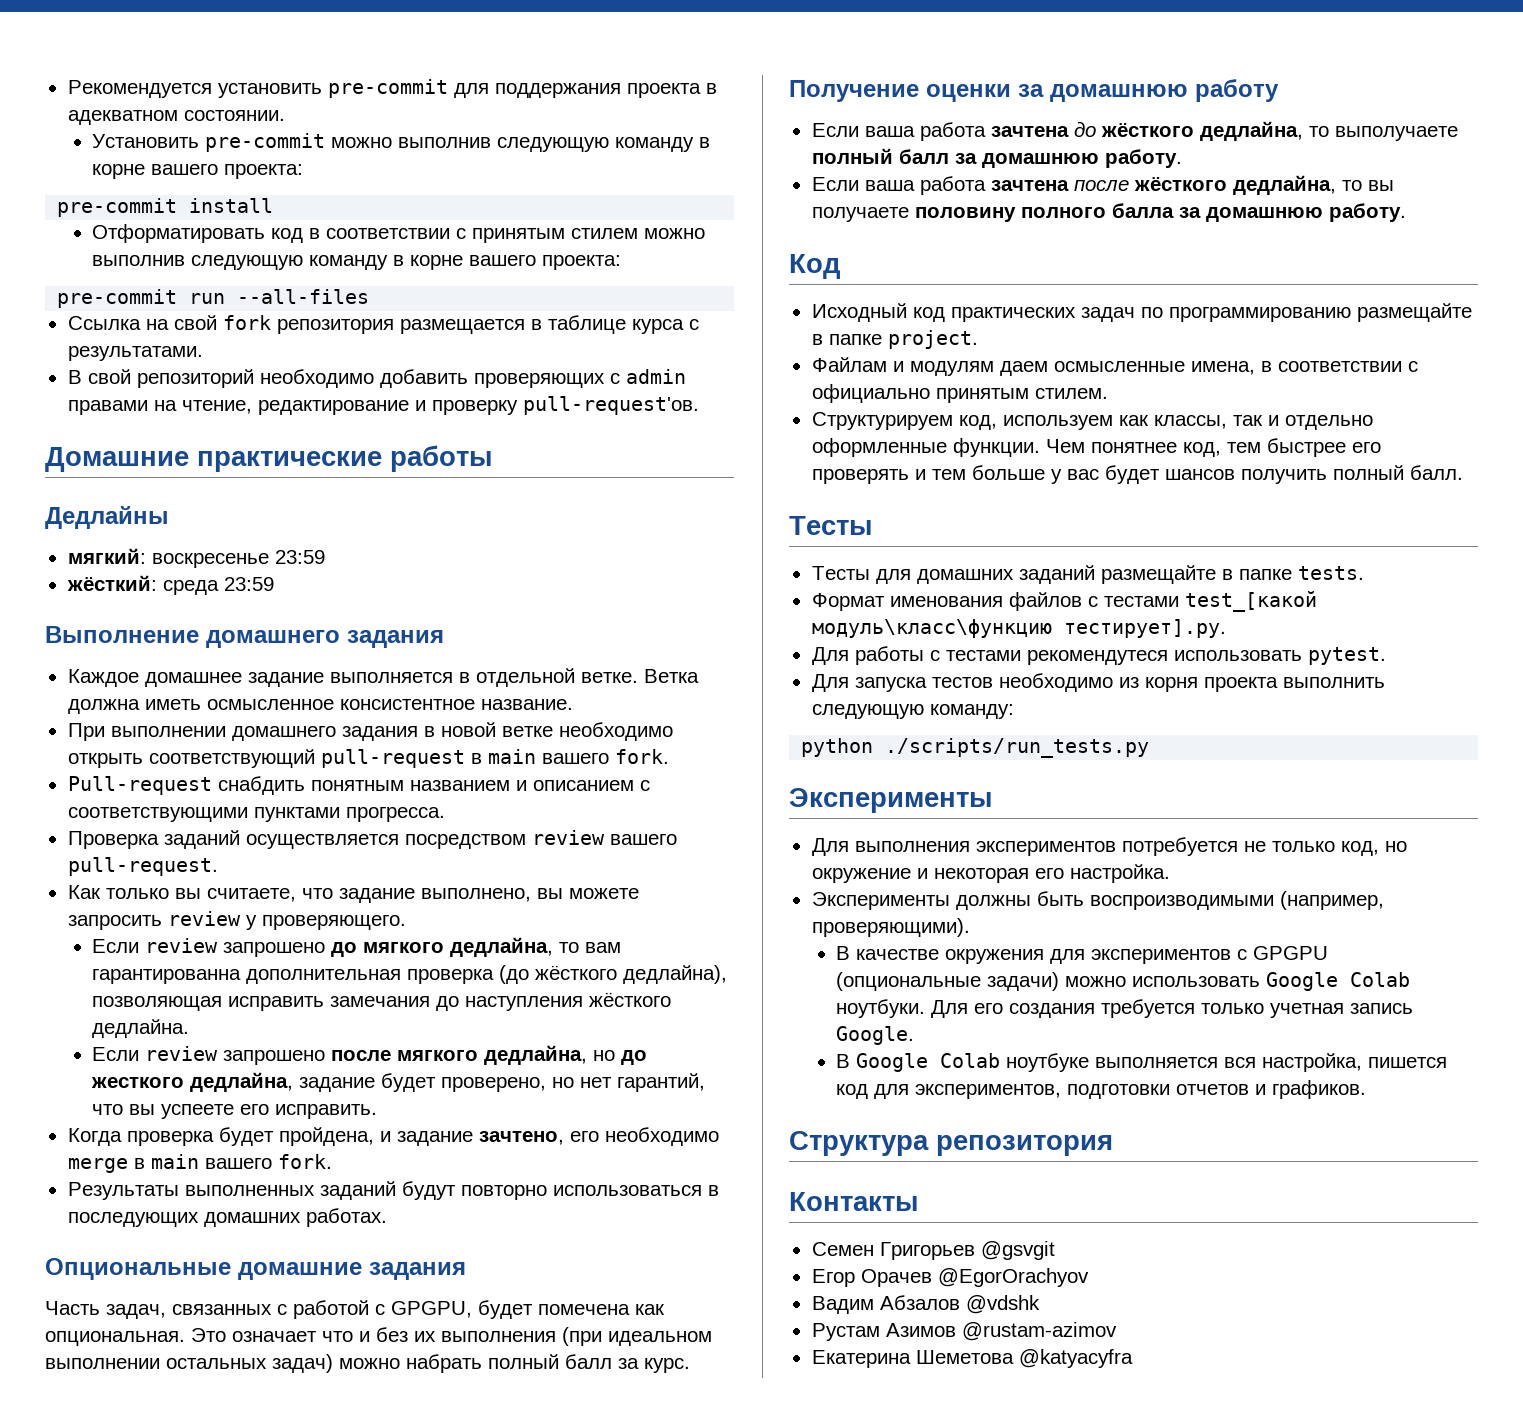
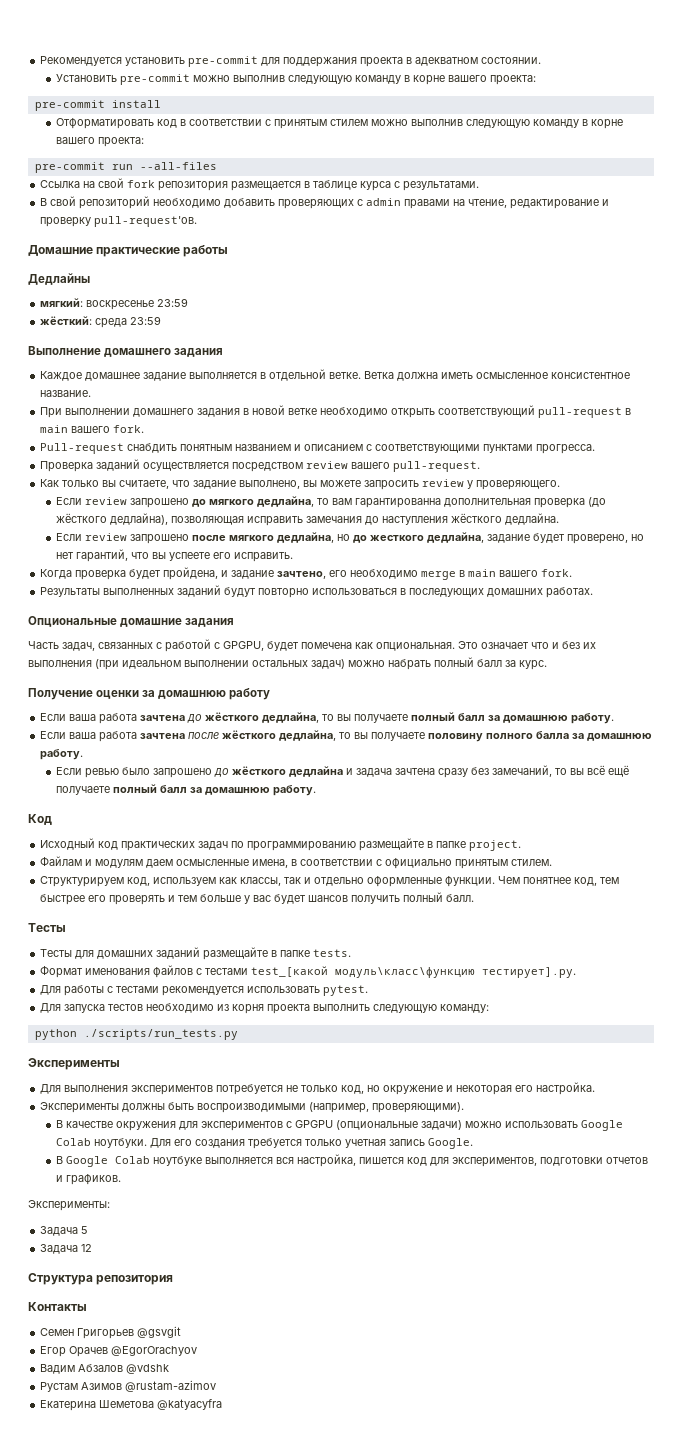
[1334,126,1458,141] выполучаете -> [337,714,409,723] вы получаете
(1406, 212) none -> [56,765,630,778] [56,784,317,796] // Если ревью было запрошено до жёсткого дедлайна и задача зачтена сразу без замечаний, то вы всё ещё получаете полный балл за домашнюю работу.
[1026,650,1168,665] рекомендутеся -> [162,986,245,996] рекомендуется
(1367, 1089) none -> [28,1200,110,1211] [40,1226,89,1236] [40,1244,93,1254] // Эксперименты: // Задача 5 // Задача 12

